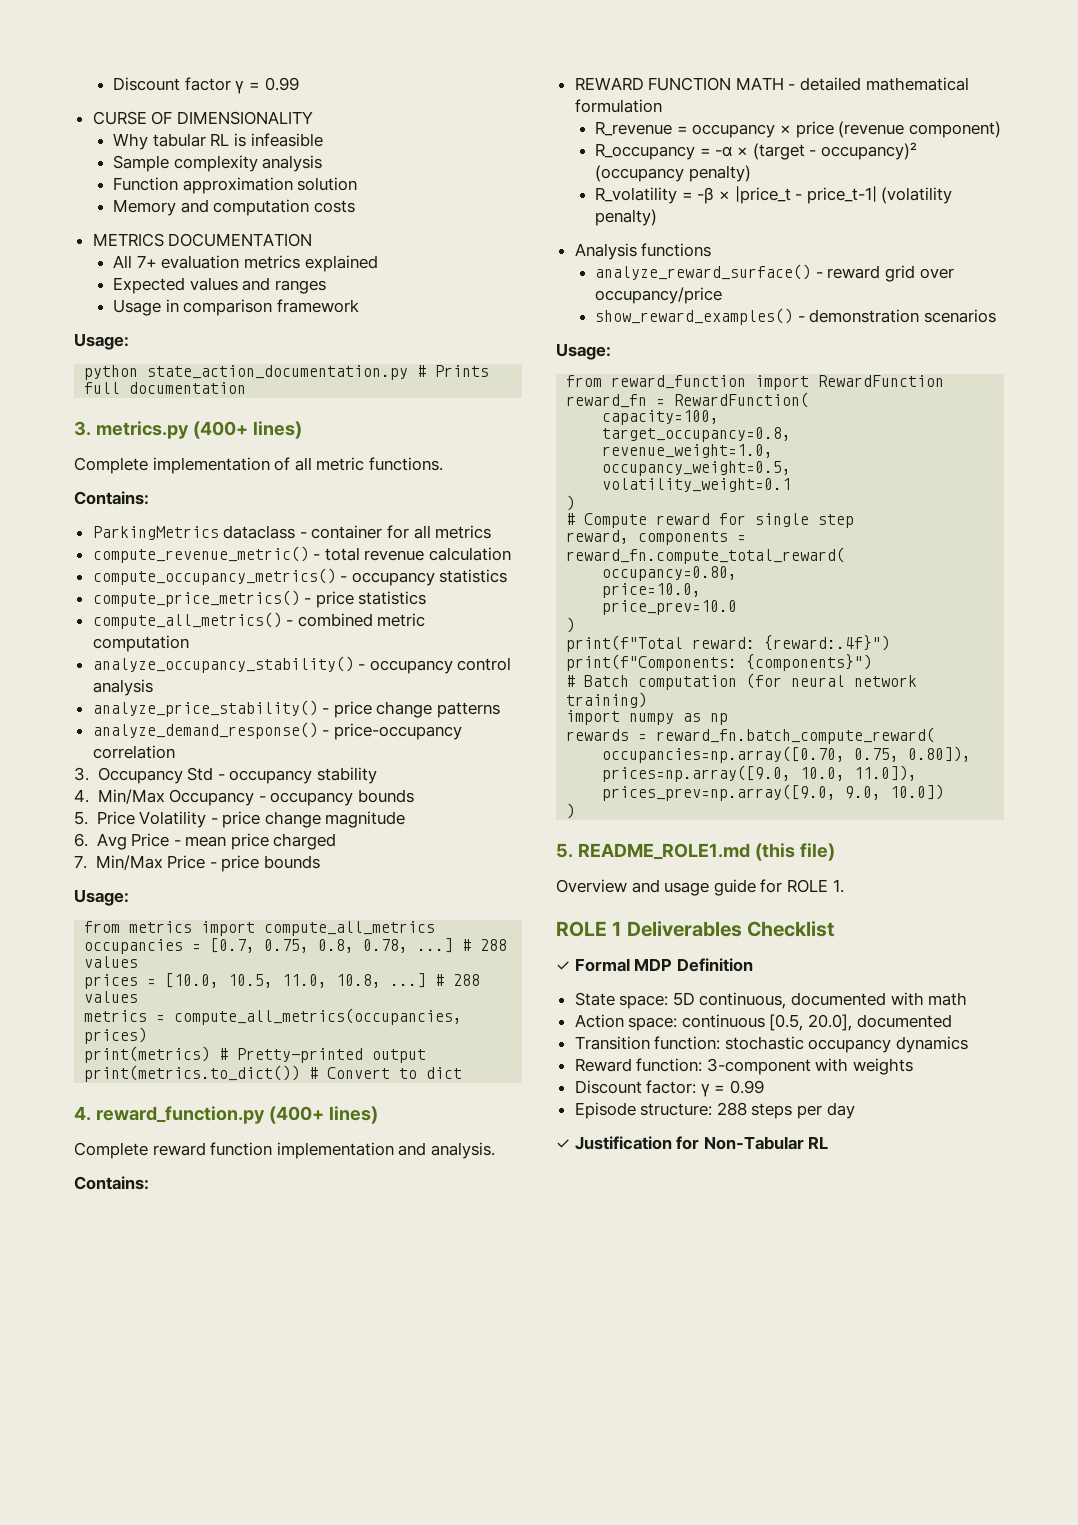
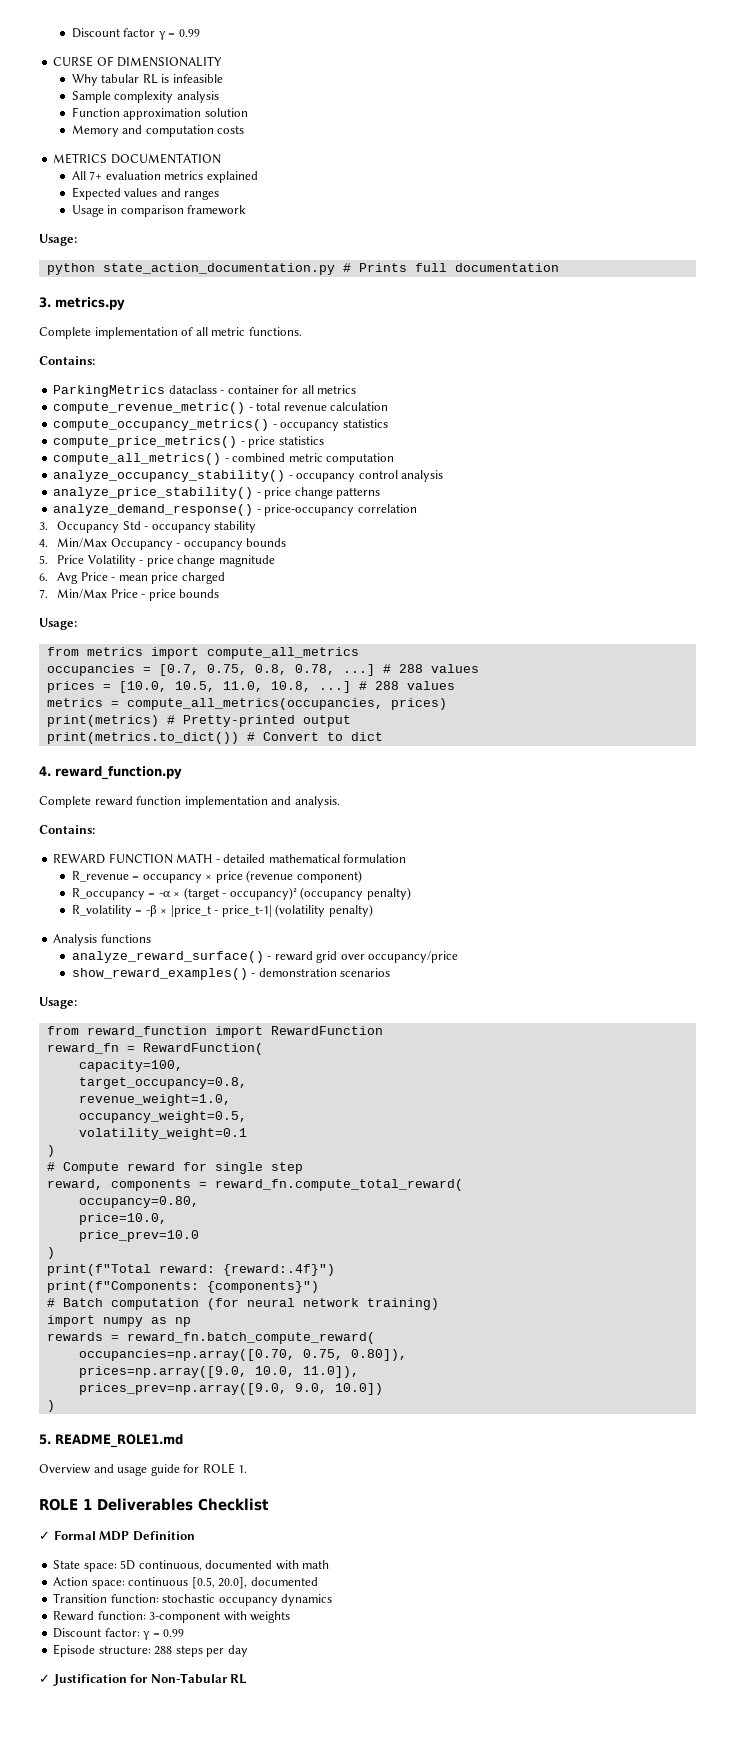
[192,421,302,439] (400+ lines) -> (125, 303) none
[268,1106,378,1124] (400+ lines) -> (182, 773) none
[754,843,835,861] (this file) -> (183, 1441) none

